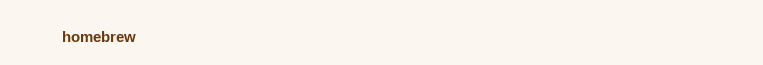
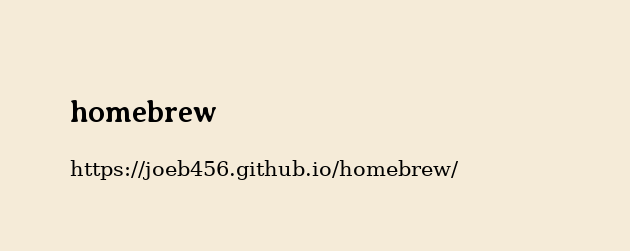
(136, 36) none -> [70,160,459,180] // https://joeb456.github.io/homebrew/

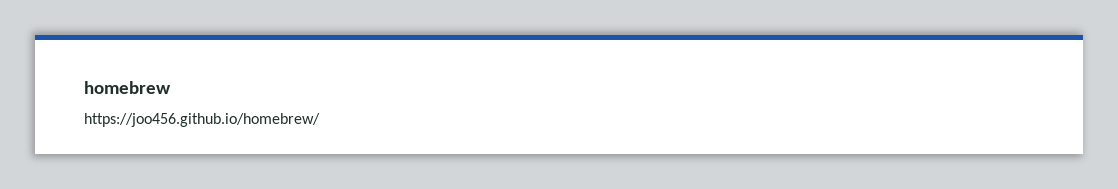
[70,160,459,180] https://joeb456.github.io/homebrew/ -> [84,113,320,127] https://joo456.github.io/homebrew/

